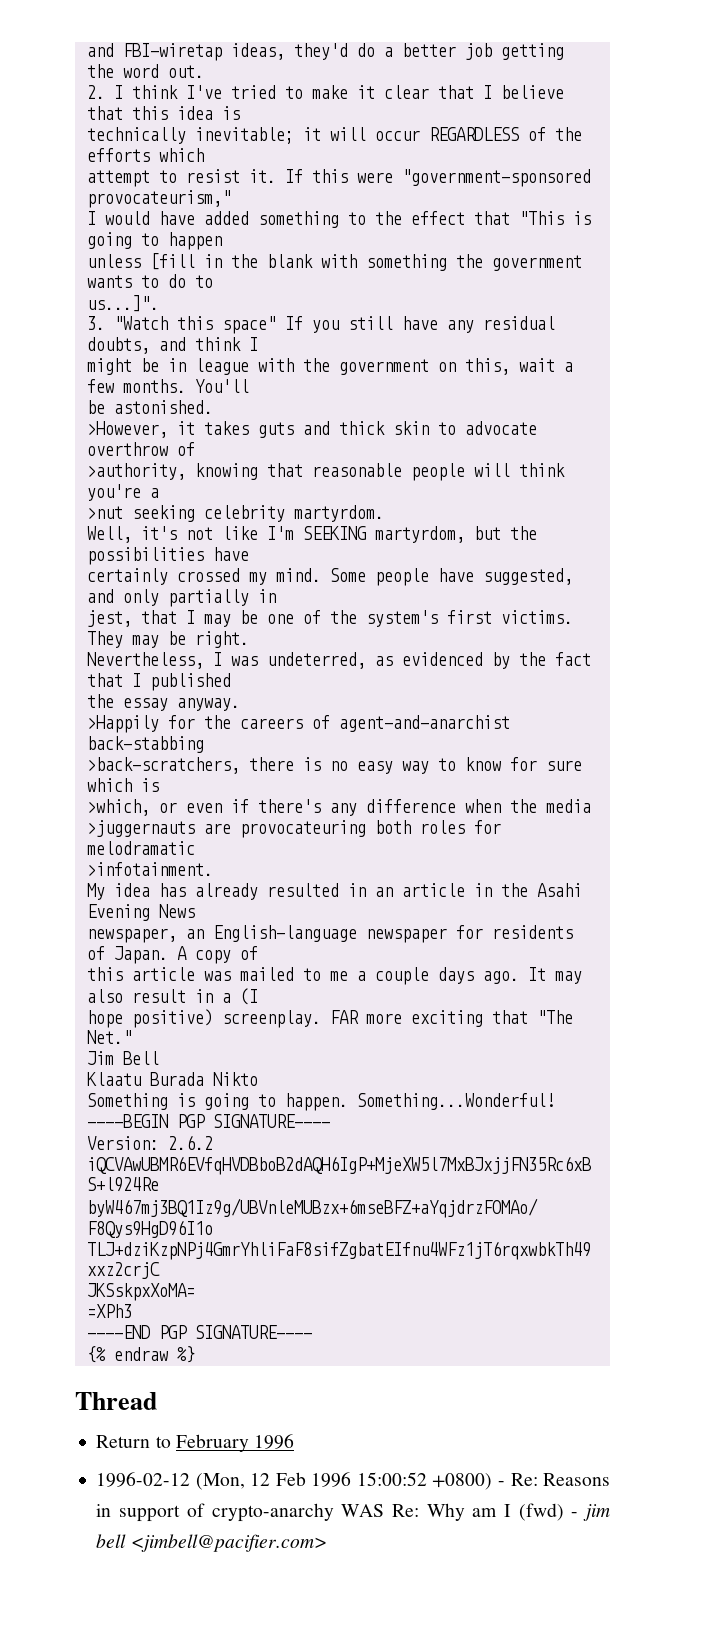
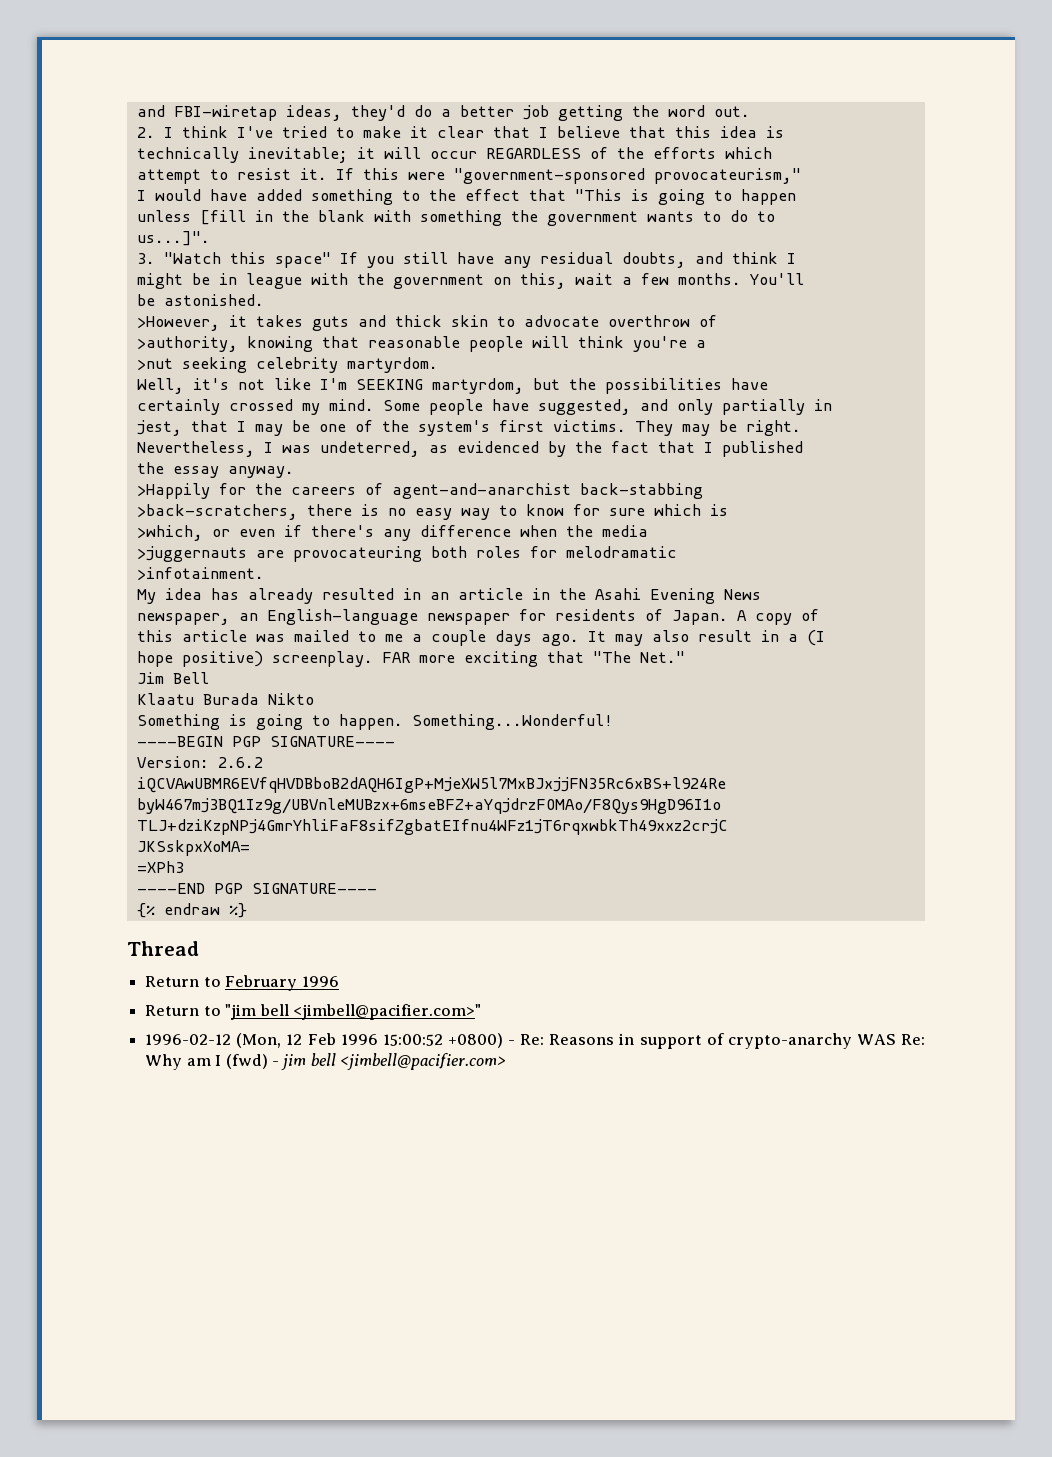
(295, 1441) none -> [145,1004,481,1020] // Return to "jim bell <jimbell@pacifier.com>"

